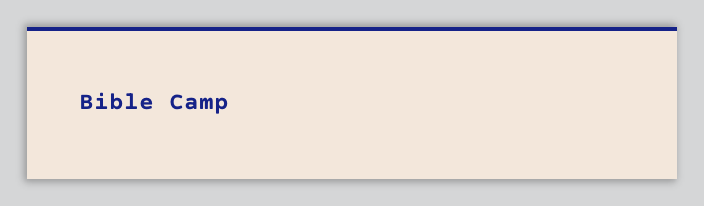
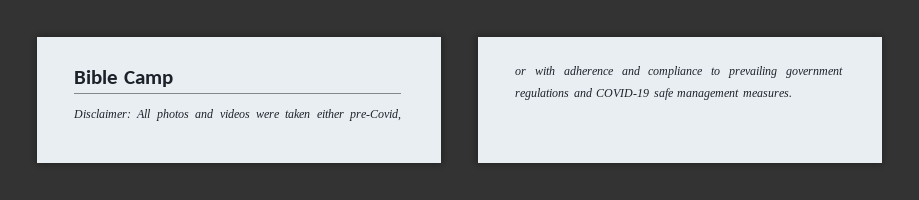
(229, 104) none -> [73,109,401,121] [515,66,843,78] [515,88,792,100] // Disclaimer: All photos and videos were taken either pre-Covid, or with adherence and compliance to prevailing government regulations and COVID-19 safe management measures.

